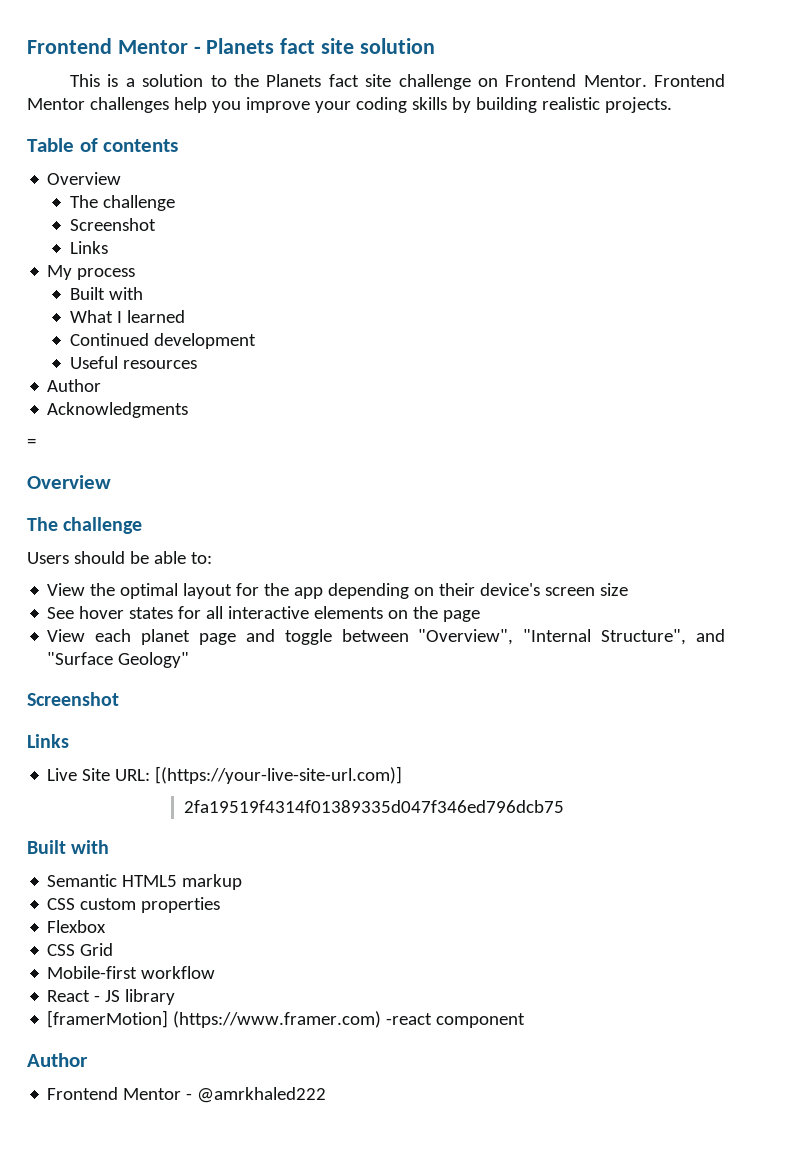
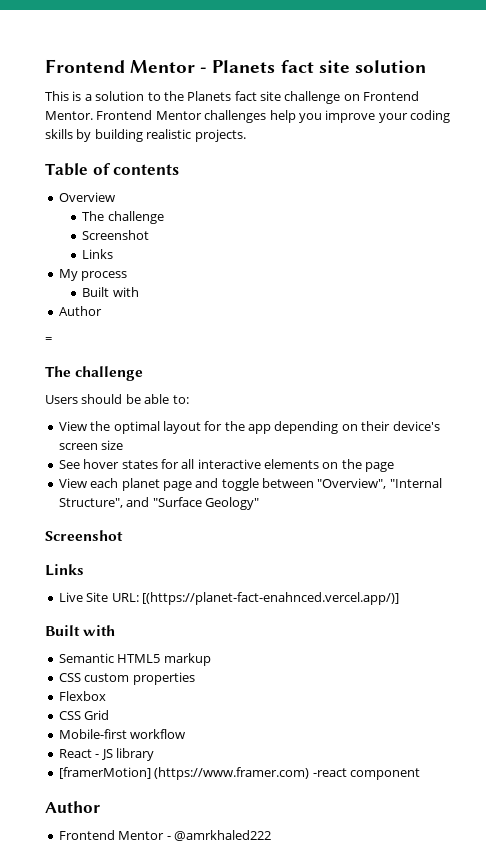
[69,310,185,323] [69,333,256,349] [69,356,197,369] [47,379,102,392] [47,402,189,418] // What I learned // Continued development // Useful resources // Author // Acknowledgments -> [58,306,102,316] // Author
[27,475,111,489] // Overview -> (52, 340) none
[155,766,403,784] [183,800,564,813] [(https://your-live-site-url.com)] // 2fa19519f4314f01389335d047f346ed796dcb75 -> [141,592,399,605] [(https://planet-fact-enahnced.vercel.app/)]

